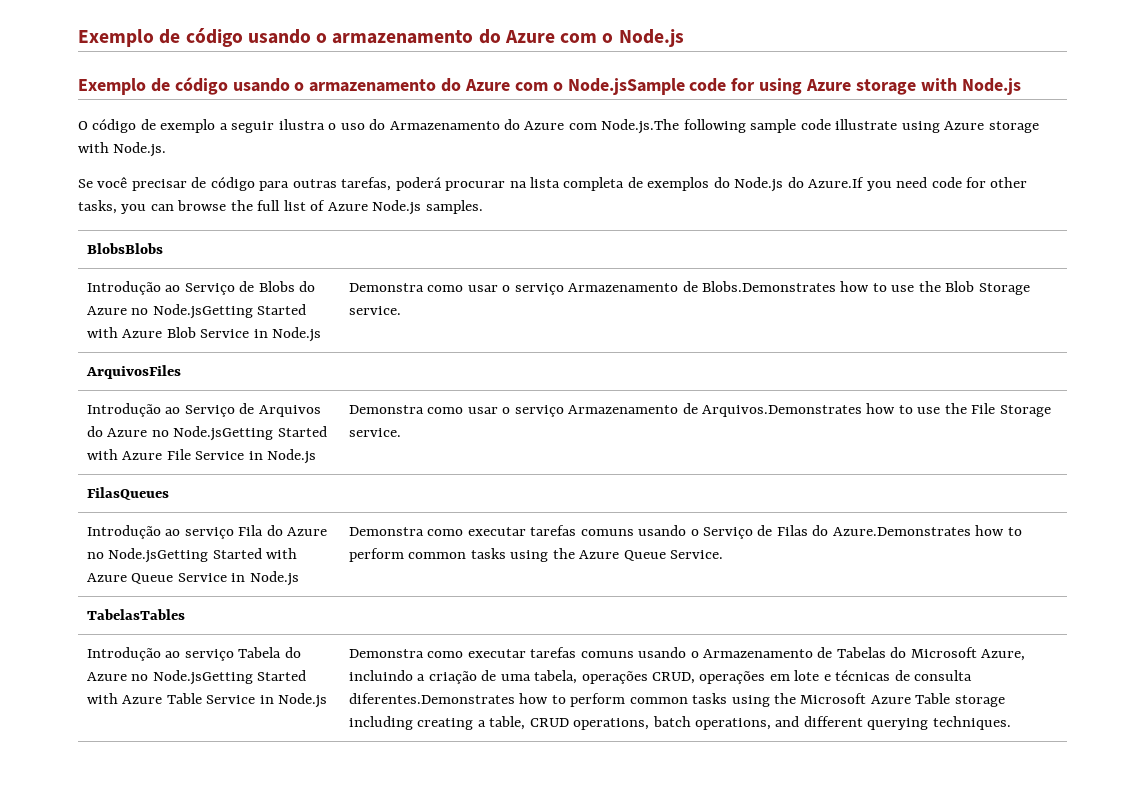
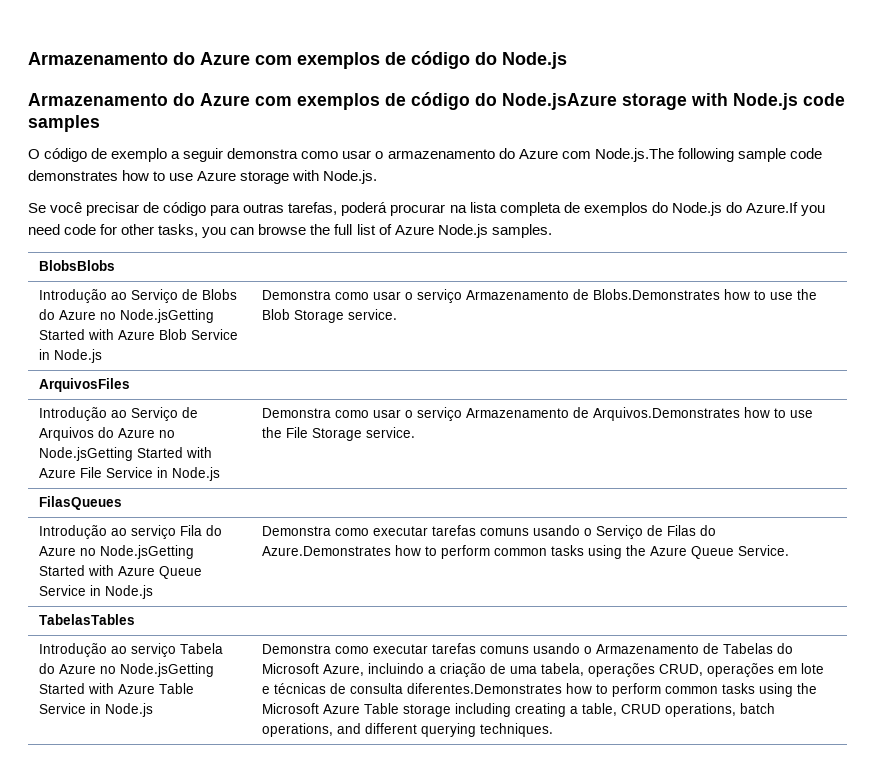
[78,28,684,47] [78,77,852,95] Exemplo de código usando o armazenamento do Azure com o Node.js // Exemplo de código usando o armazenamento do Azure com o Node.jsSample code for using Azure -> [28,51,567,69] [28,92,617,110] Armazenamento do Azure com exemplos de código do Node.js // Armazenamento do Azure com exemplos de código do Node.jsAzure
(1021, 86) none -> [803,93,845,106] [28,115,100,132] code samples
[278,119,500,130] ilustra o uso do Armazenamento -> [227,148,495,159] demonstra como usar o armazenamento
[835,119,940,133] illustrate using -> [28,170,194,181] demonstrates how to use

